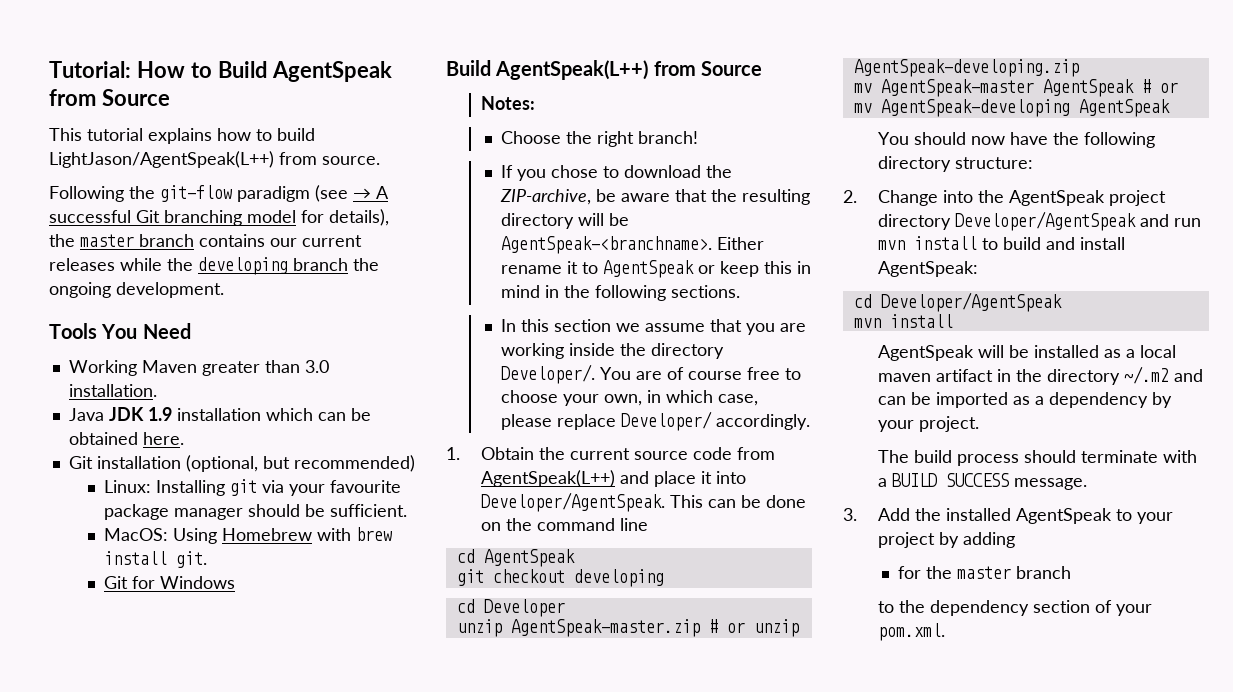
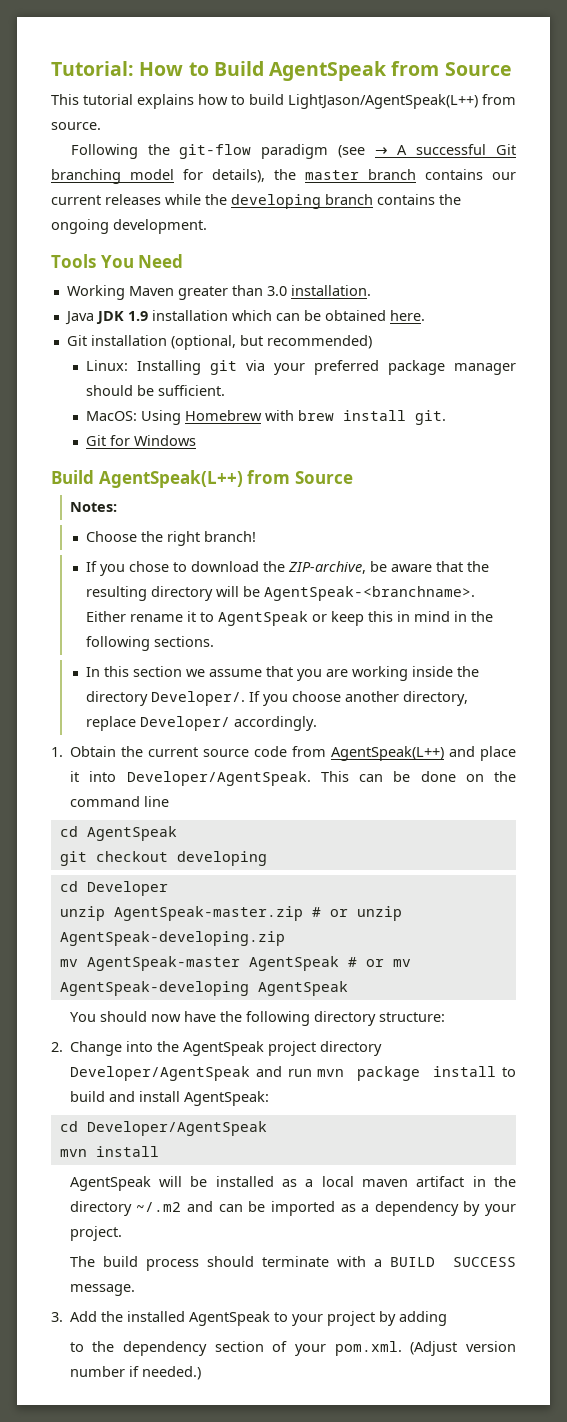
(348, 264) none -> [377,194,435,205] contains
[330,480,402,493] favourite -> [313,360,379,375] preferred
[600,367,802,380] [501,390,759,406] [501,414,553,430] You are of course free to choose your own, in which case, please -> [248,691,468,706] If you choose another directory,
(906, 245) none -> [357,1066,421,1081] package
[898,566,1072,579] // for the master branch -> (448, 1318) none
(946, 632) none -> [410,1341,516,1356] [69,1366,201,1380] (Adjust version number if needed.)

